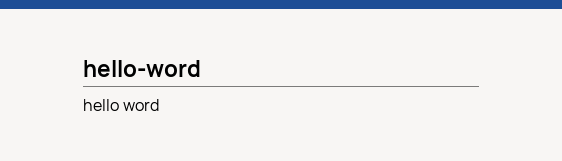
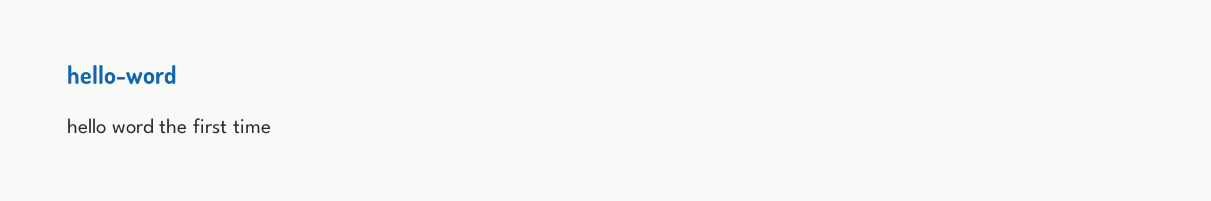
(160, 105) none -> [159,118,271,134] the first time

